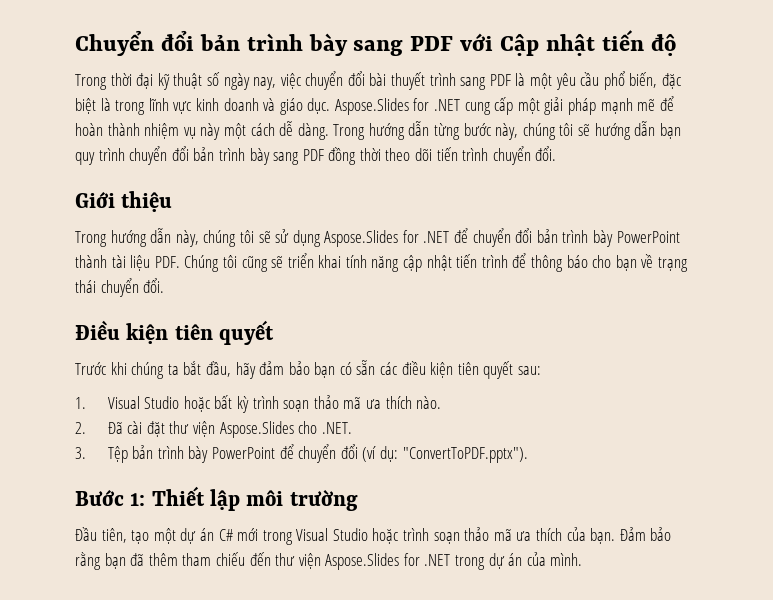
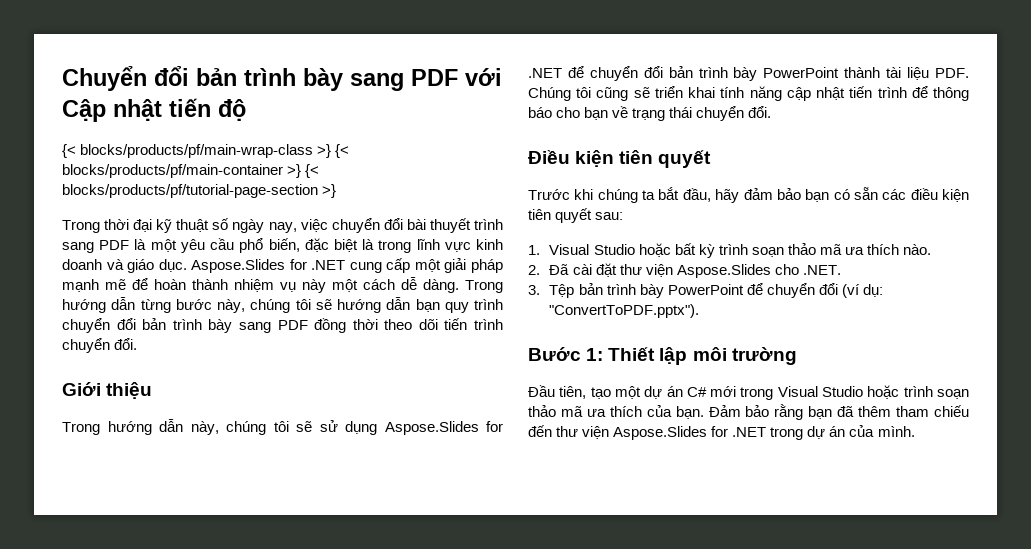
(676, 44) none -> [62,144,350,158] [62,164,320,178] [62,184,337,198] // {< blocks/products/pf/main-wrap-class >} {< blocks/products/pf/main-container >} {< blocks/products/pf/tutorial-page-section >}

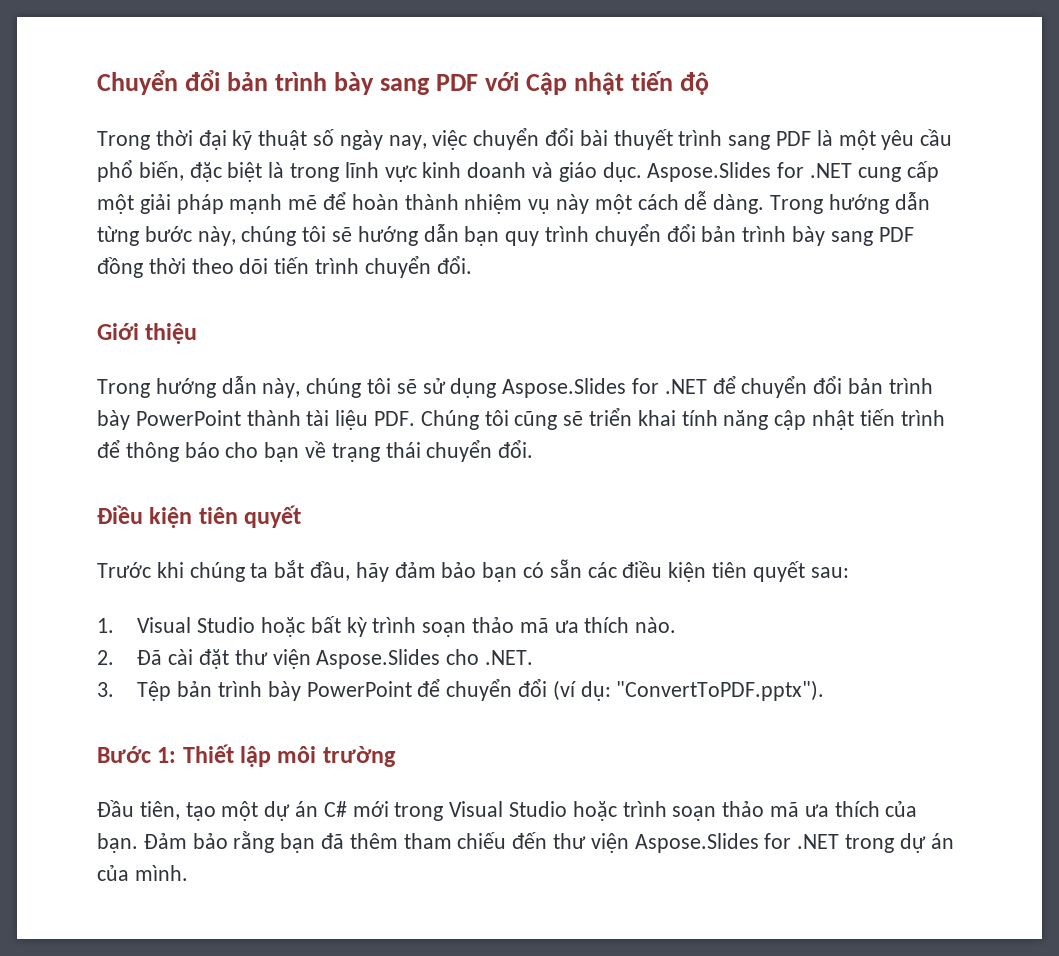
[62,144,350,158] [62,164,320,178] [62,184,337,198] // {< blocks/products/pf/main-wrap-class >} {< blocks/products/pf/main-container >} {< blocks/products/pf/tutorial-page-section >} -> (710, 83) none

